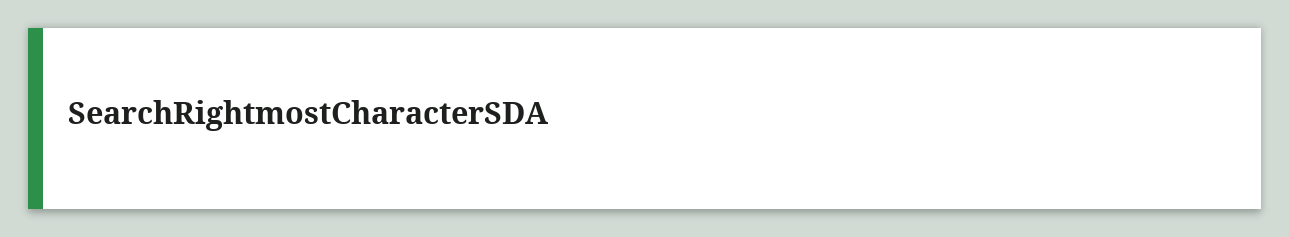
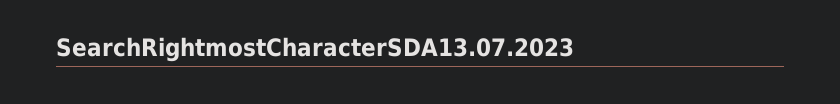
[68,100,548,131] SearchRightmostCharacterSDA -> [56,37,574,62] SearchRightmostCharacterSDA13.07.2023

